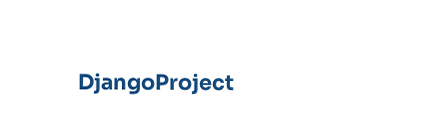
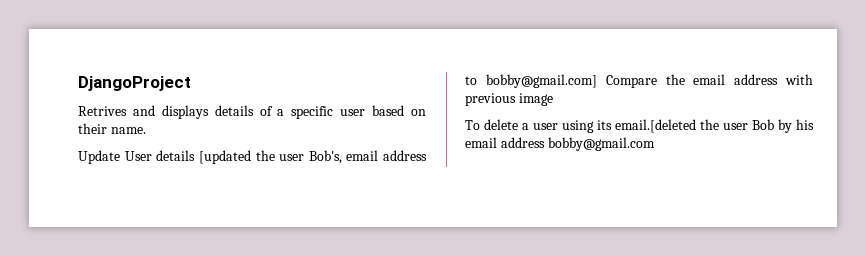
(234, 84) none -> [78,105,427,119] [78,123,146,134] [78,150,427,164] [465,74,813,88] [465,93,553,106] [465,119,814,133] [465,137,655,151] // Retrives and displays details of a specific user based on their name. // Update User details [updated the user Bob's, email address to bobby@gmail.com] Compare the email address with previous image // To delete a user using its email.[deleted the user Bob by his email address bobby@gmail.com

